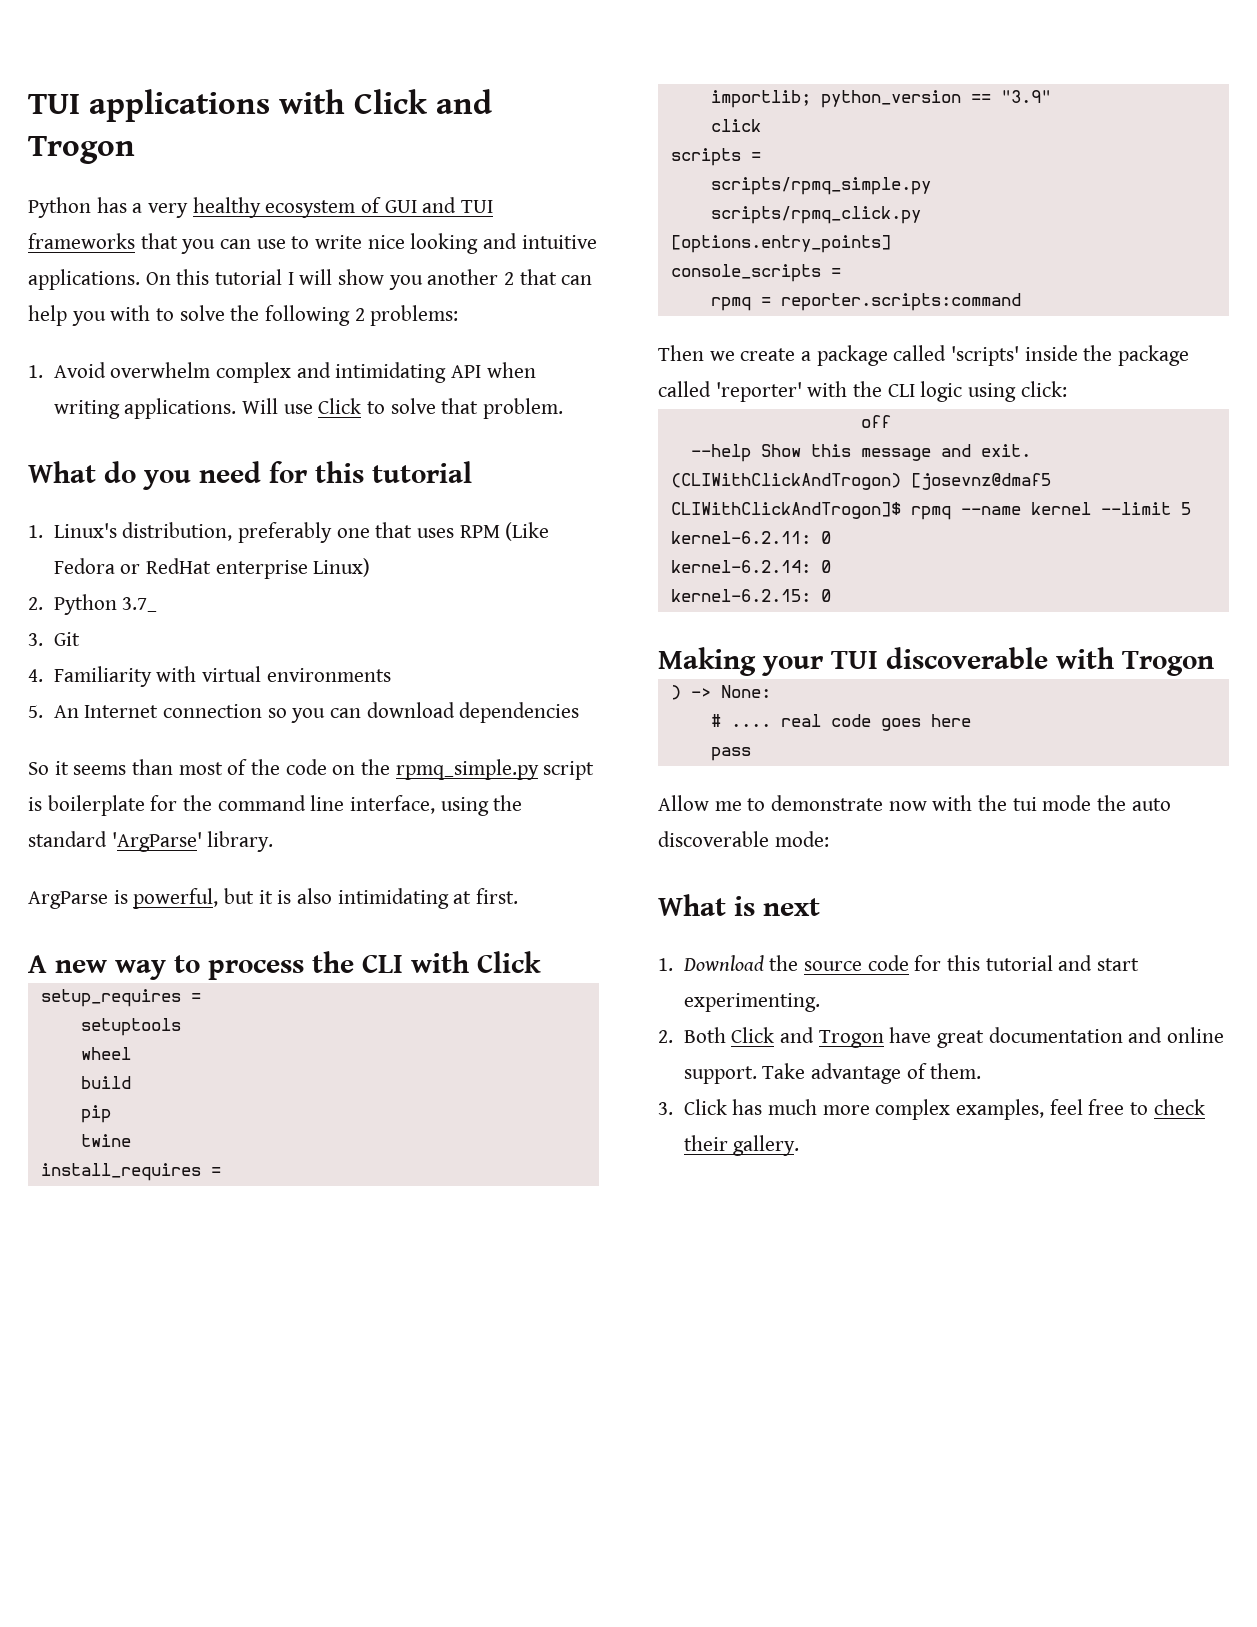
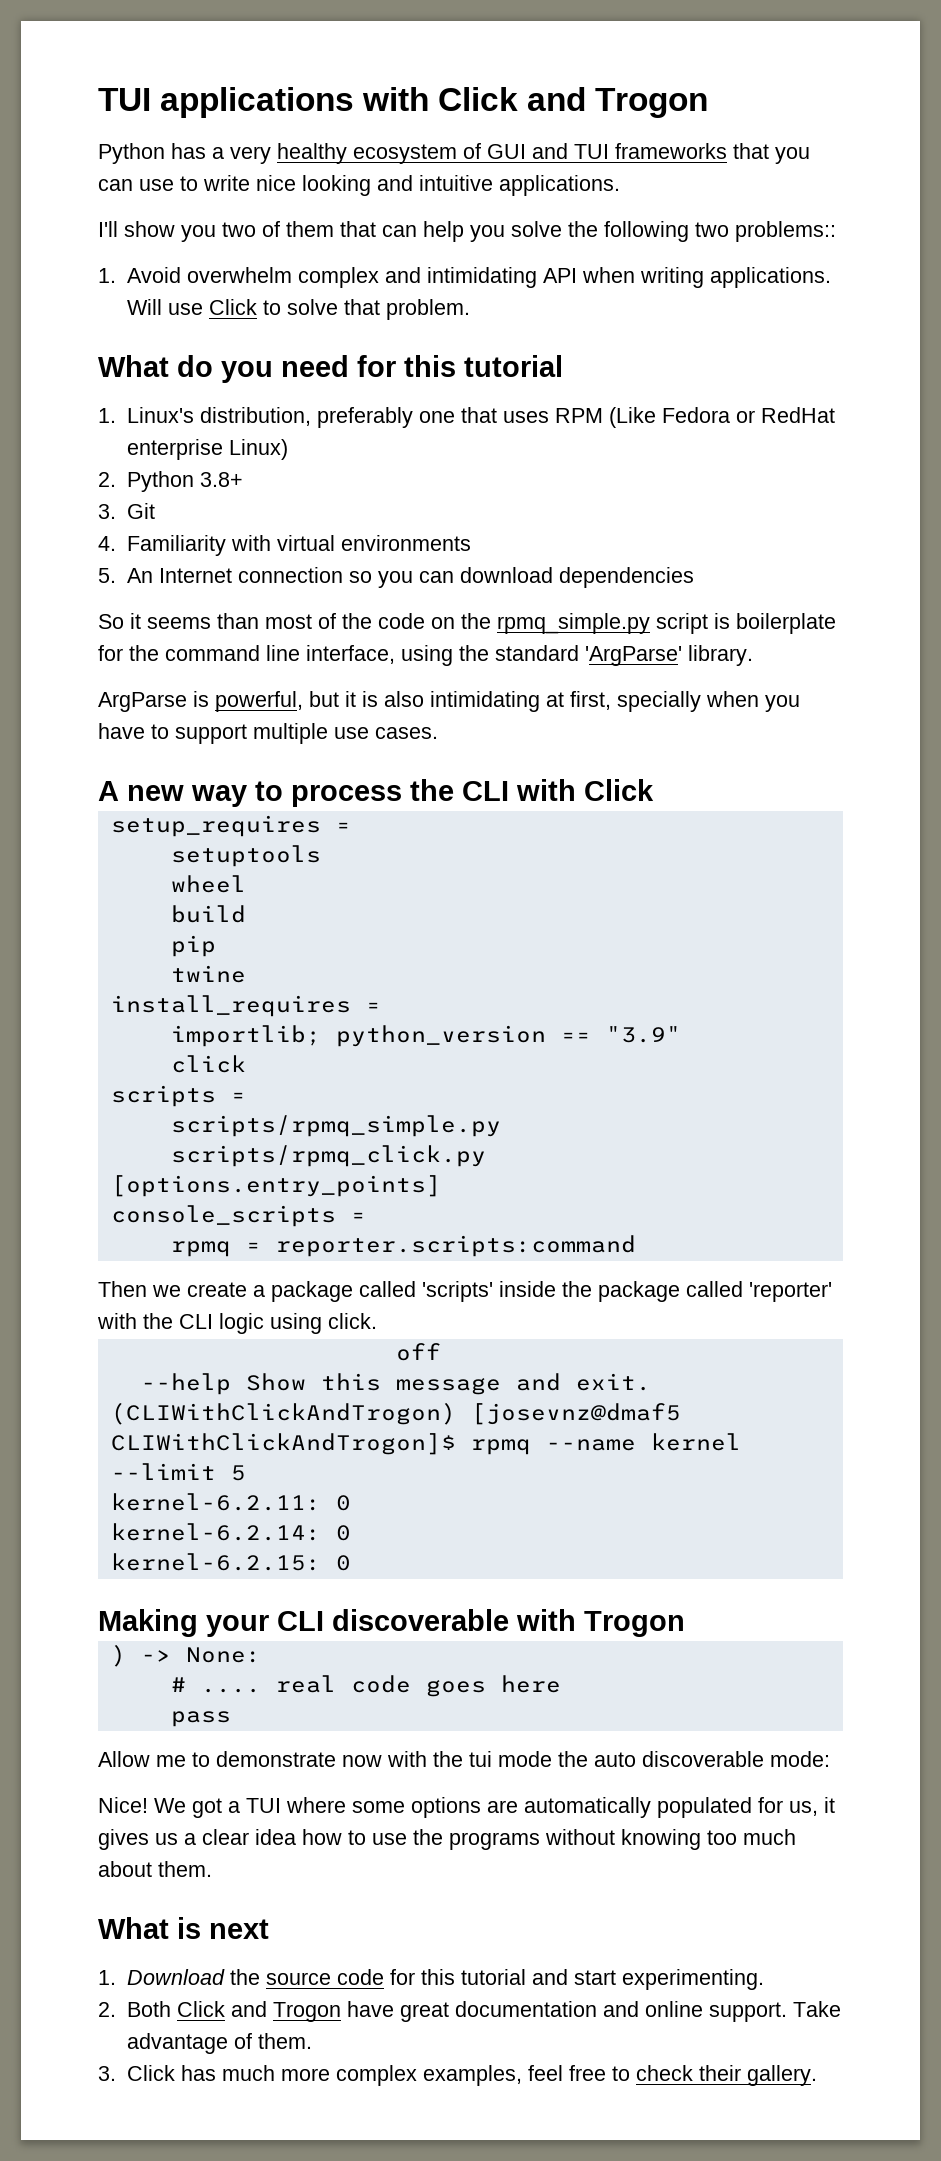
[145,269,515,290] On this tutorial I will show you another 2 -> [98,221,334,242] // I'll show you two of them
[110,305,175,321] with to -> (505, 233) none
[354,305,459,326] 2 problems: -> [695,221,836,242] two problems::
[122,597,158,612] 3.7_ -> [199,472,243,487] 3.8+
[476,888,519,904] first. -> [570,691,800,712] [98,723,438,744] first, specially when you have to support multiple use cases.
[1020,381,1067,397] click: -> [328,1313,377,1329] click.
[831,651,878,669] TUI -> [277,1611,324,1631] CLI
(829, 839) none -> [98,1797,835,1818] [98,1829,796,1850] [98,1861,212,1877] // Nice! We got a TUI where some options are automatically populated for us, it gives us a clear idea how to use the programs without knowing too much about them.

